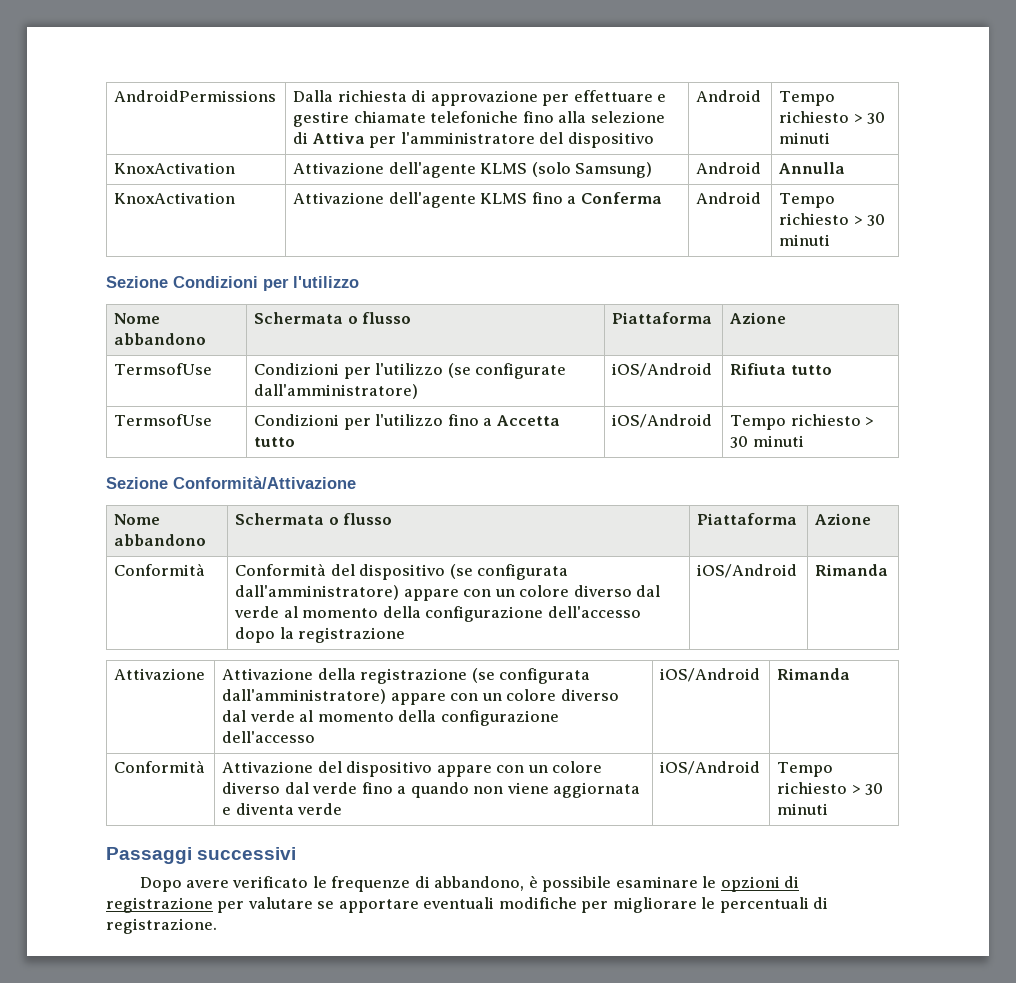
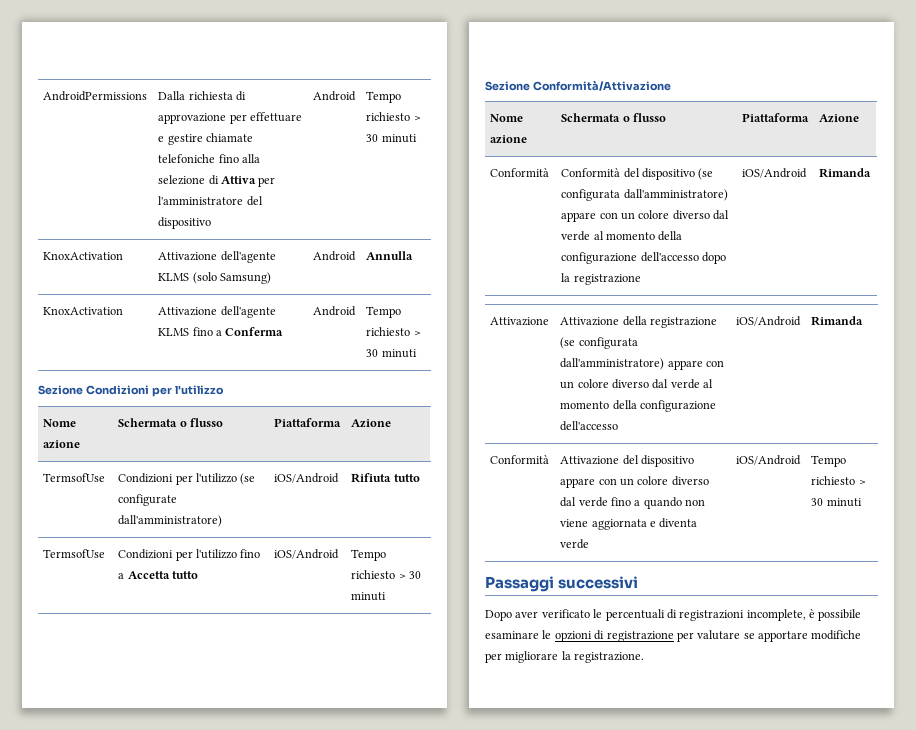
[114,333,207,345] abbandono -> [43,440,81,449] azione
[114,534,207,546] abbandono -> [490,135,528,144] azione
[186,880,230,888] avere -> [515,611,539,618] aver
[331,876,525,892] frequenze di abbandono, -> [605,609,806,621] percentuali di registrazioni incomplete,
[423,897,495,909] eventuali -> (808, 636) none
[701,897,829,913] le percentuali di -> [561,651,571,660] la

